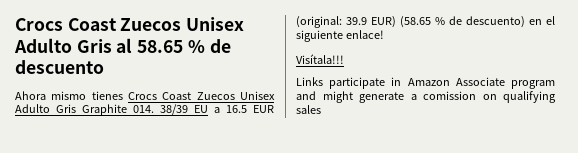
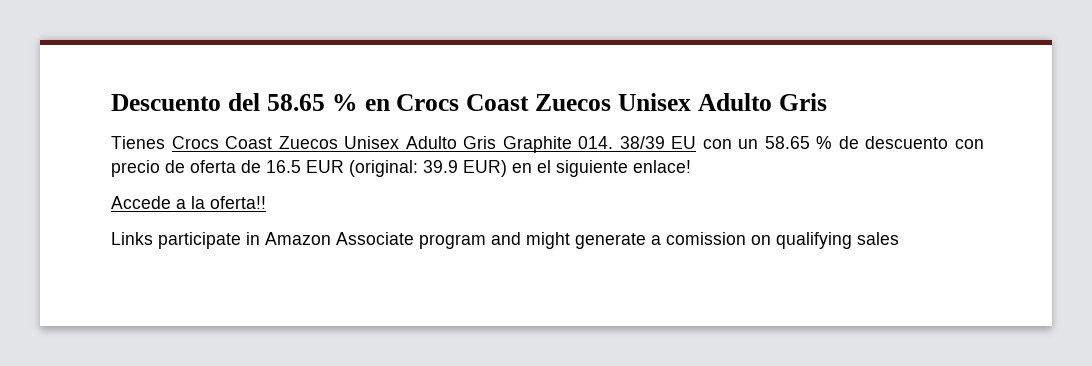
[15,17,245,31] [14,38,231,53] [15,60,104,74] [15,91,123,100] Crocs Coast Zuecos Unisex Adulto Gris al 58.65 % de descuento // Ahora mismo tienes -> [111,93,827,111] [111,136,165,149] Descuento del 58.65 % en Crocs Coast Zuecos Unisex Adulto Gris // Tienes
[214,107,220,113] a -> [702,136,984,149] [111,160,261,177] con un 58.65 % de descuento con precio de oferta de
[400,16,525,28] (58.65 % de descuento) -> (507, 168) none
[296,54,344,64] Visítala!!! -> [111,196,266,209] Accede a la oferta!!

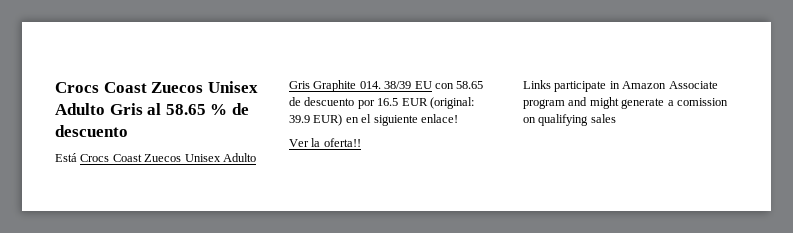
[111,93,827,111] [111,136,165,149] Descuento del 58.65 % en Crocs Coast Zuecos Unisex Adulto Gris // Tienes -> [55,81,258,93] [55,103,249,115] [55,125,128,137] [55,153,77,162] Crocs Coast Zuecos Unisex Adulto Gris al 58.65 % de descuento // Está
[738,136,984,149] [111,160,261,177] un 58.65 % de descuento con precio de oferta de -> [456,81,484,89] [289,97,375,109] 58.65 de descuento por
[111,196,186,209] Accede a -> [289,139,309,147] Ver

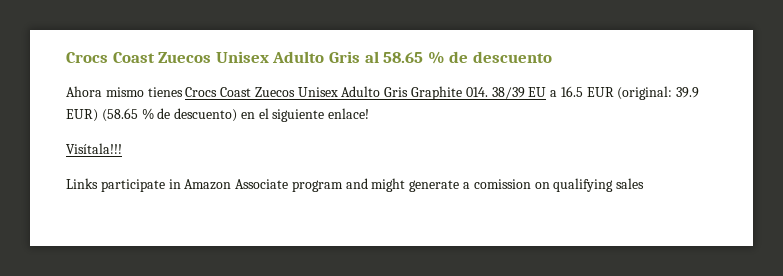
[55,153,77,162] Está -> [66,86,183,97] Ahora mismo tienes
[434,81,484,89] [289,97,375,109] con 58.65 de descuento por -> [550,90,558,97] a
(343, 120) none -> [101,108,238,122] (58.65 % de descuento)
[289,138,361,147] Ver la oferta!! -> [66,143,122,154] Visítala!!!

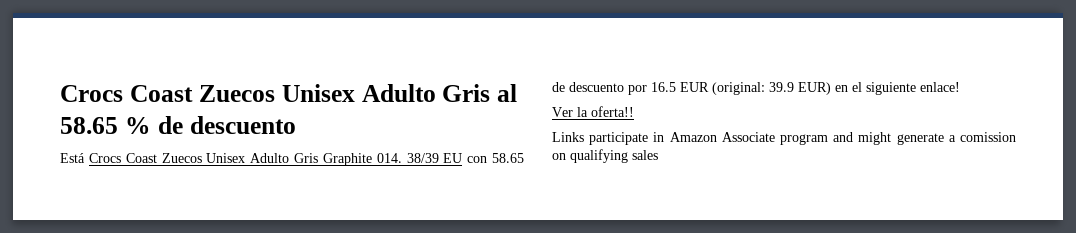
[66,86,183,97] Ahora mismo tienes -> [60,153,85,163] Está
[550,90,558,97] a -> [467,153,524,163] [552,82,647,95] con 58.65 de descuento por
[101,108,238,122] (58.65 % de descuento) -> (831, 88) none
[66,143,122,154] Visítala!!! -> [552,106,634,117] Ver la oferta!!

